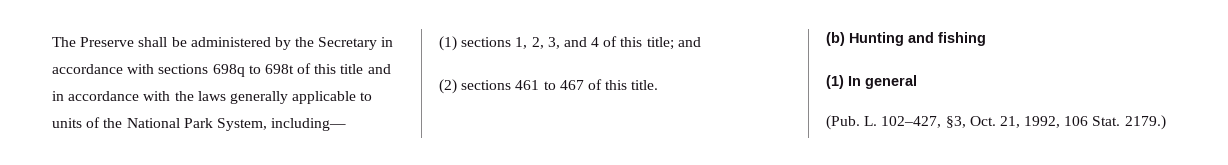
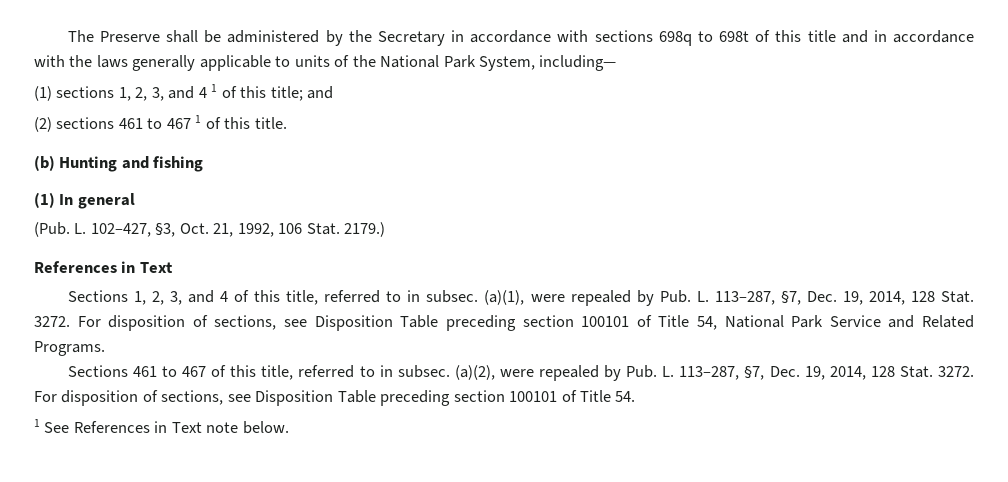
(600, 42) none -> [211,84,218,92] 1
(584, 85) none -> [195,115,202,123] 1
(1166, 122) none -> [34,261,173,273] [67,290,974,306] [34,315,974,331] [34,341,105,356] [67,365,974,381] [34,390,636,406] [34,419,289,434] // References in Text // Sections 1, 2, 3, and 4 of this title, referred to in subsec. (a)(1), were repealed by Pub. L. 113–287, §7, Dec. 19, 2014, 128 Stat. 3272. For disposition of sections, see Disposition Table preceding section 100101 of Title 54, National Park Service and Related Programs. // Sections 461 to 467 of this title, referred to in subsec. (a)(2), were repealed by Pub. L. 113–287, §7, Dec. 19, 2014, 128 Stat. 3272. For disposition of sections, see Disposition Table preceding section 100101 of Title 54. // 1 See References in Text note below.

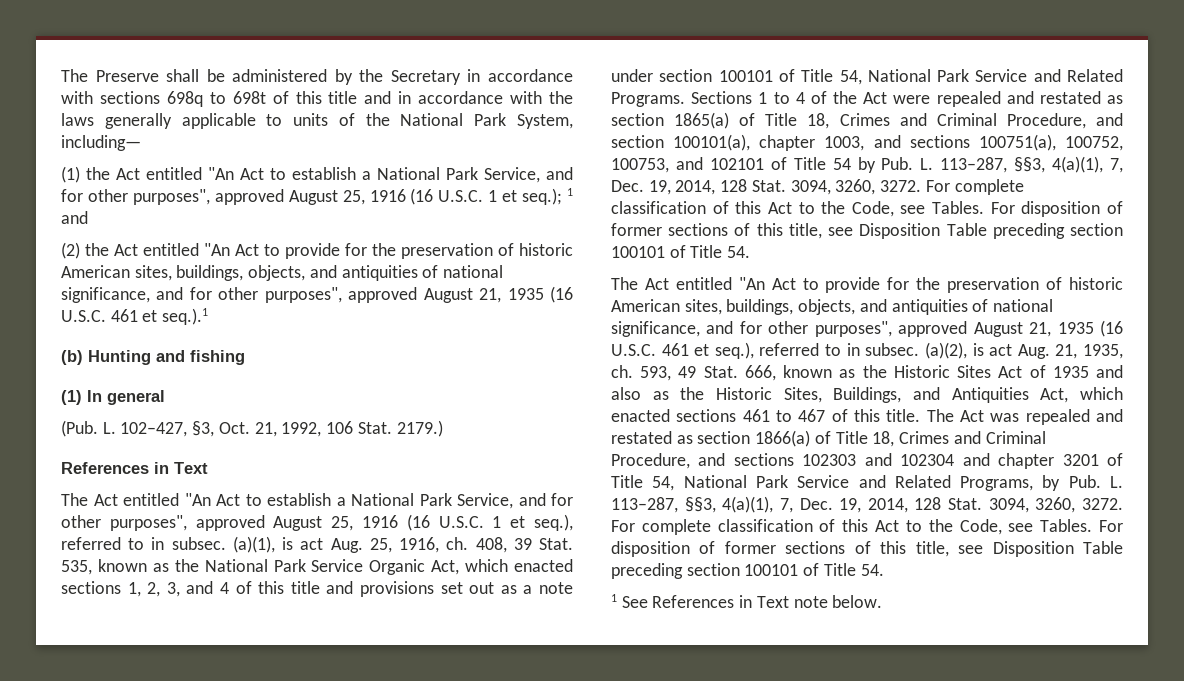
[56,84,334,101] [34,115,287,132] sections 1, 2, 3, and 4 1 of this title; and // (2) sections 461 to 467 1 of this title. -> [86,167,573,183] [61,188,574,205] [61,211,88,224] [61,242,573,259] [61,265,504,281] [61,286,574,303] [61,308,209,325] the Act entitled "An Act to establish a National Park Service, and for other purposes", approved August 25, 1916 (16 U.S.C. 1 et seq.); 1 and // (2) the Act entitled "An Act to provide for the preservation of historic American sites, buildings, objects, and antiquities of national significance, and for other purposes", approved August 21, 1935 (16 U.S.C. 461 et seq.).1
[67,290,128,302] Sections -> [61,493,573,509] [61,514,573,531] [61,536,573,553] [61,559,573,575] [61,581,121,594] The Act entitled "An Act to establish a National Park Service, and for other purposes", approved August 25, 1916 (16 U.S.C. 1 et seq.), referred to in subsec. (a)(1), is act Aug. 25, 1916, ch. 408, 39 Stat. 535, known as the National Park Service Organic Act, which enacted sections
[286,290,974,306] [34,315,516,331] title, referred to in subsec. (a)(1), were repealed by Pub. L. 113–287, §7, Dec. 19, 2014, 128 Stat. 3272. For disposition of sections, see Disposition Table preceding -> [290,581,574,597] [611,69,653,82] title and provisions set out as a note under
[67,365,128,377] // Sections -> [691,91,1123,107] [611,112,1123,129] [611,134,1123,151] [611,156,1123,173] [611,179,1024,195] [611,201,1123,217] [611,223,1123,239] [611,245,751,258] [611,277,1123,293] [611,299,1054,315] [611,320,1123,337] [611,342,1123,359] [611,365,1123,381] [611,387,1123,403] [611,409,737,422] Sections 1 to 4 of the Act were repealed and restated as section 1865(a) of Title 18, Crimes and Criminal Procedure, and section 100101(a), chapter 1003, and sections 100751(a), 100752, 100753, and 102101 of Title 54 by Pub. L. 113–287, §§3, 4(a)(1), 7, Dec. 19, 2014, 128 Stat. 3094, 3260, 3272. For complete classification of this Act to the Code, see Tables. For disposition of former sections of this title, see Disposition Table preceding section 100101 of Title 54. // The Act entitled "An Act to provide for the preservation of historic American sites, buildings, objects, and antiquities of national significance, and for other purposes", approved August 21, 1935 (16 U.S.C. 461 et seq.), referred to in subsec. (a)(2), is act Aug. 21, 1935, ch. 593, 49 Stat. 666, known as the Historic Sites Act of 1935 and also as the Historic Sites, Buildings, and Antiquities Act, which enacted sections
[261,365,974,381] [34,390,224,406] title, referred to in subsec. (a)(2), were repealed by Pub. L. 113–287, §7, Dec. 19, 2014, 128 Stat. 3272. For disposition of sections, -> [886,409,1123,425] [611,430,1046,447] [611,453,1123,469] [611,475,1123,491] [611,496,1123,513] [611,519,1123,535] [611,541,949,557] title. The Act was repealed and restated as section 1866(a) of Title 18, Crimes and Criminal Procedure, and sections 102303 and 102304 and chapter 3201 of Title 54, National Park Service and Related Programs, by Pub. L. 113–287, §§3, 4(a)(1), 7, Dec. 19, 2014, 128 Stat. 3094, 3260, 3272. For complete classification of this Act to the Code, see Tables. For disposition of former sections of this title,

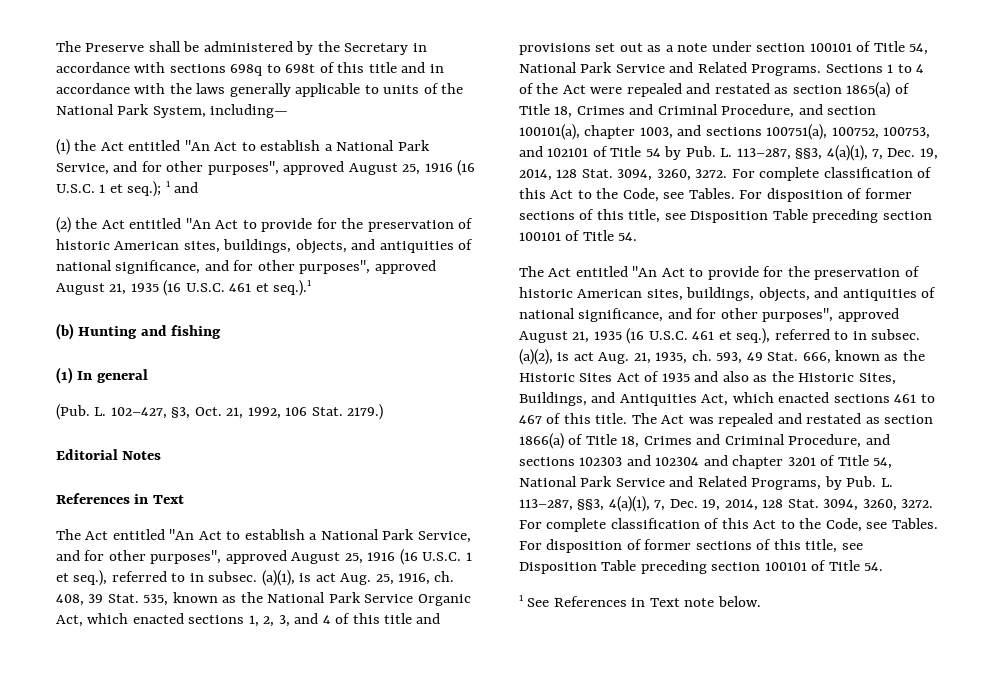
(443, 428) none -> [56,449,162,460] // Editorial Notes

